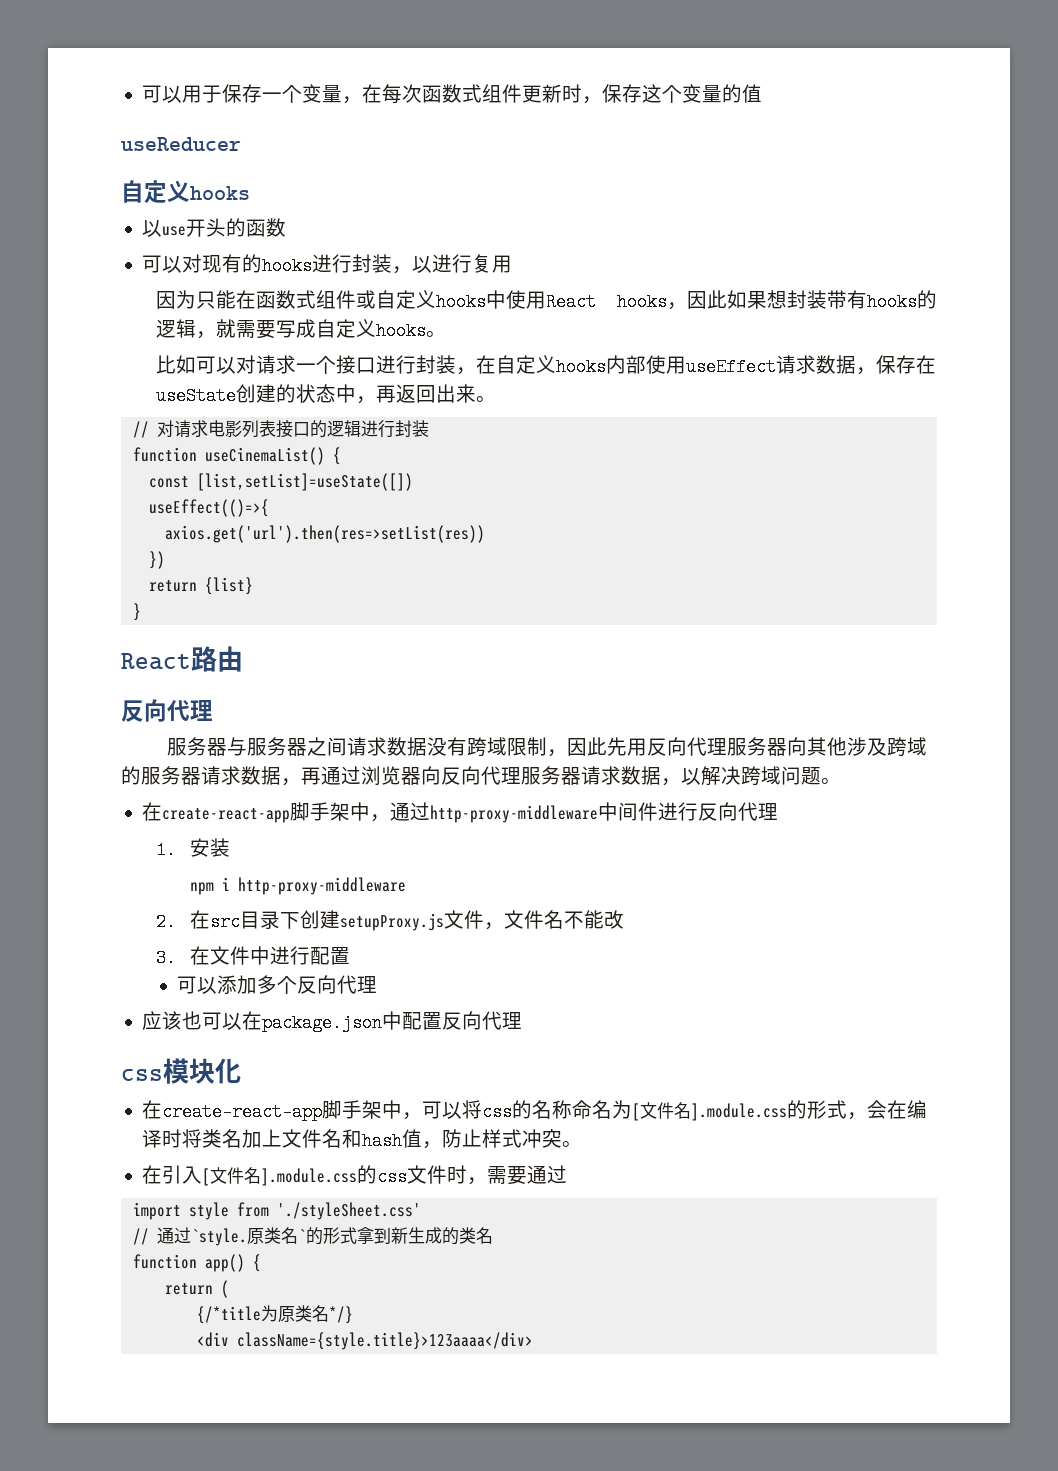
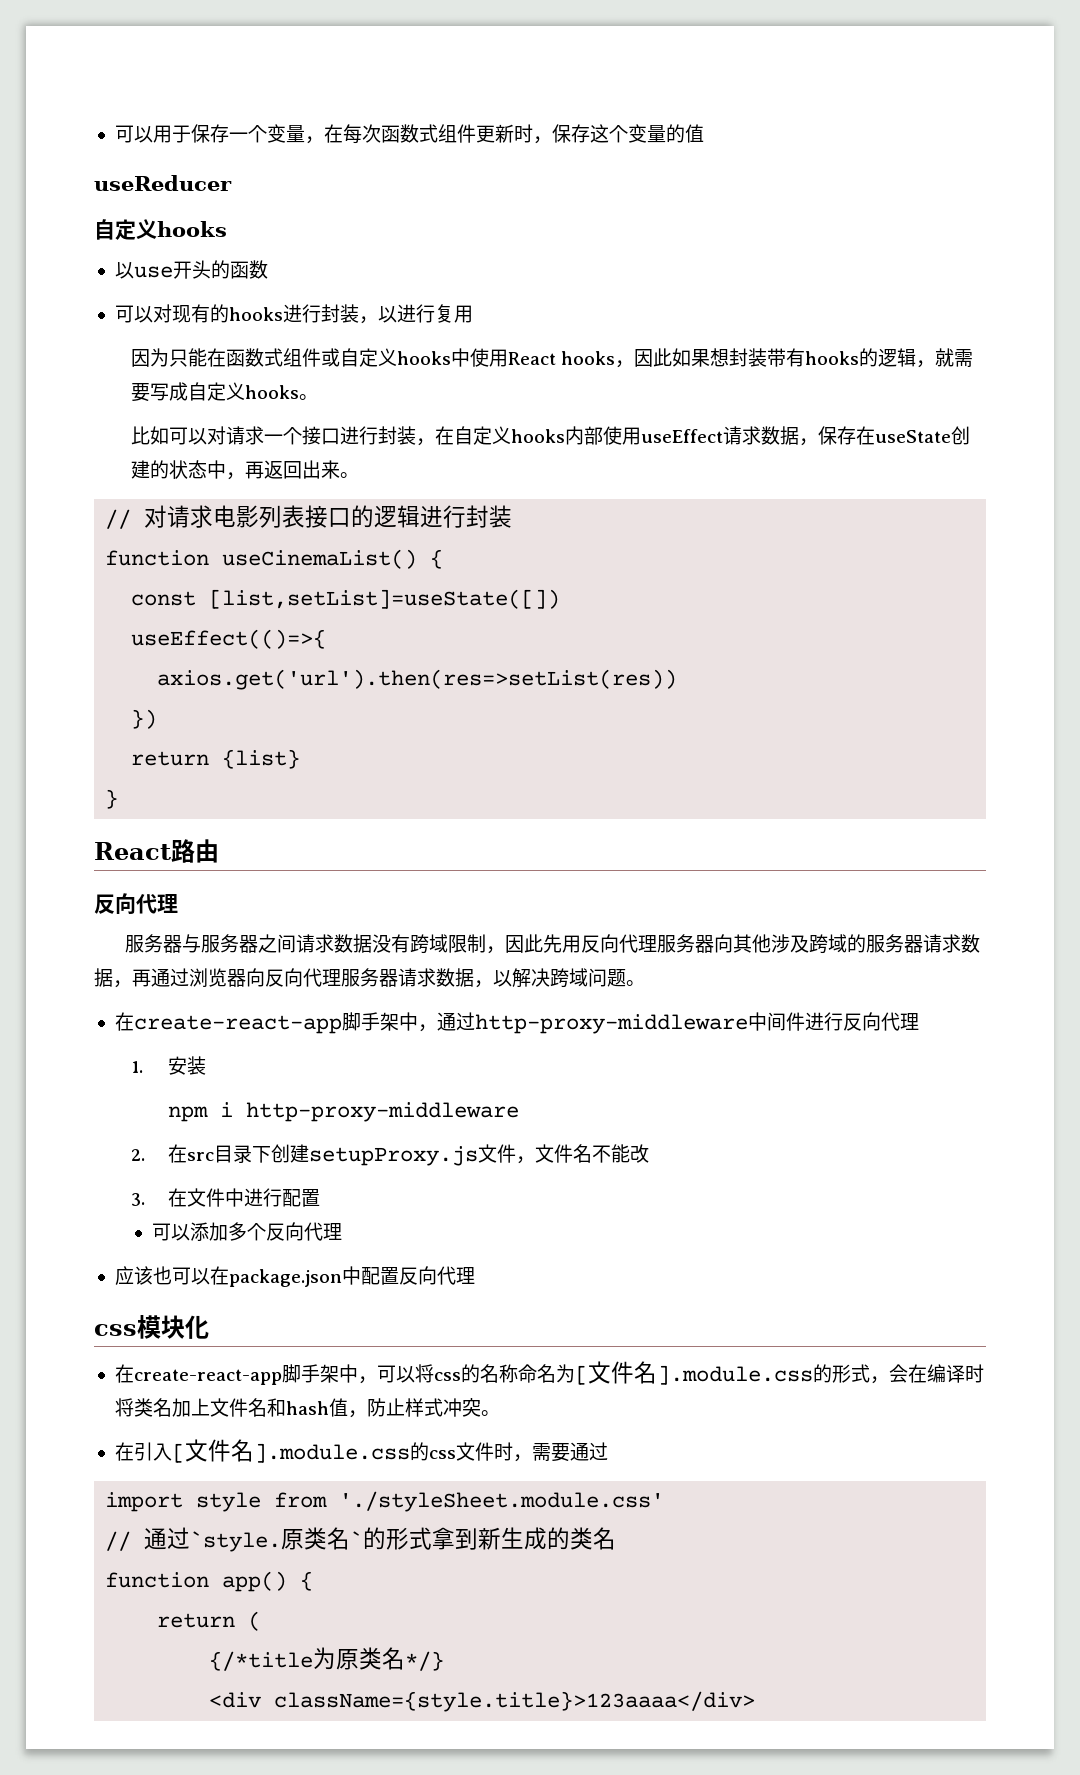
[276,1202,421,1220] './styleSheet.css' -> [339,1491,665,1512] './styleSheet.module.css'

